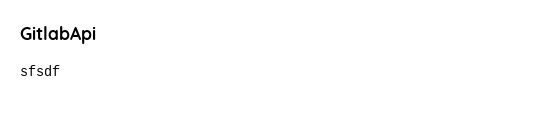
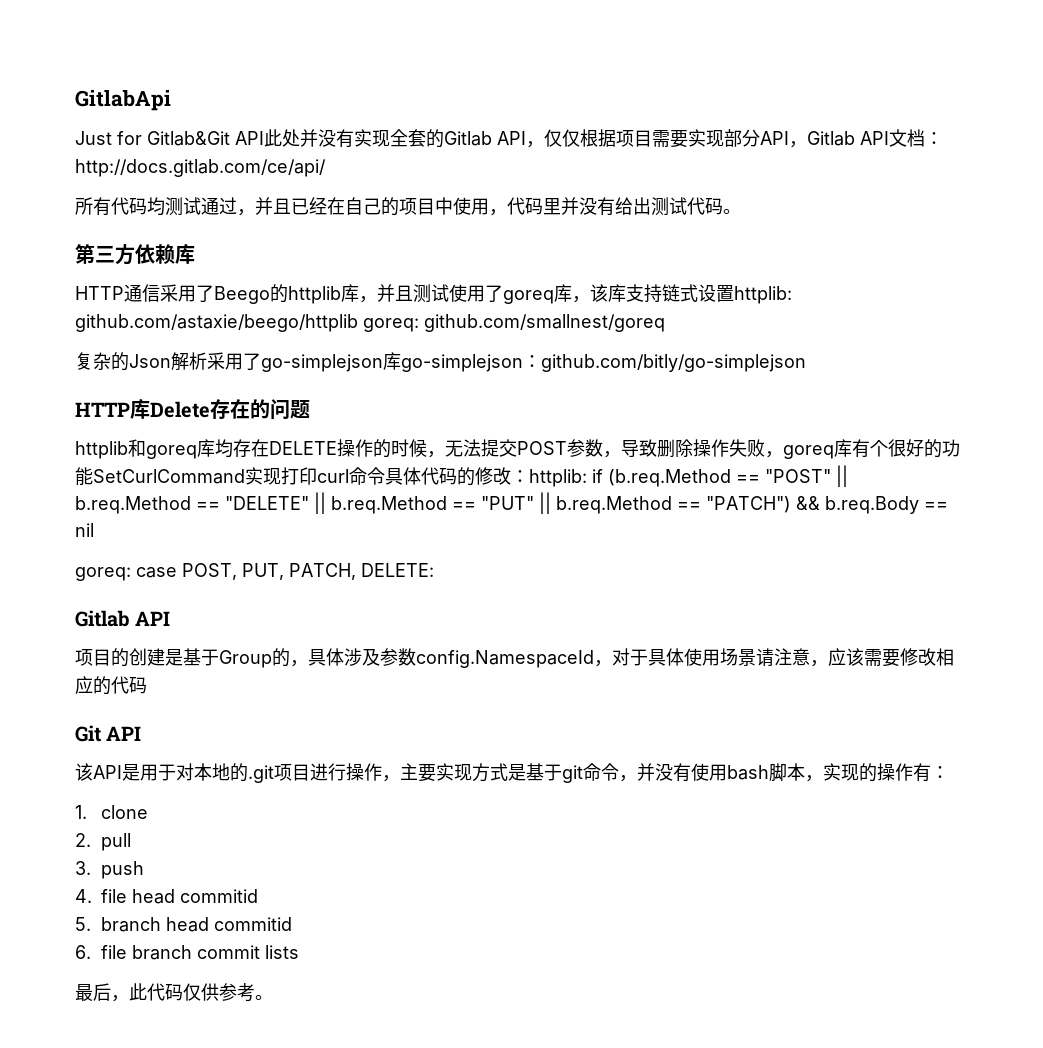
[20,65,60,76] sfsdf -> [75,129,943,148] [75,159,326,177] [75,197,741,216] [75,244,195,265] [75,284,792,304] [75,314,665,332] [75,352,806,372] [75,399,310,420] [75,439,960,459] [75,465,848,487] [75,492,948,514] [75,523,94,537] [75,563,434,581] [75,610,171,627] [75,648,954,668] [75,676,147,695] [75,725,142,742] [75,763,949,783] [75,805,149,819] [75,833,132,851] [75,861,145,879] [75,889,259,904] [75,917,293,932] [75,945,300,960] [75,983,273,1002] Just for Gitlab&Git API此处并没有实现全套的Gitlab API，仅仅根据项目需要实现部分API，Gitlab API文档：http://docs.gitlab.com/ce/api/ // 所有代码均测试通过，并且已经在自己的项目中使用，代码里并没有给出测试代码。 // 第三方依赖库 // HTTP通信采用了Beego的httplib库，并且测试使用了goreq库，该库支持链式设置httplib: github.com/astaxie/beego/httplib goreq: github.com/smallnest/goreq // 复杂的Json解析采用了go-simplejson库go-simplejson：github.com/bitly/go-simplejson // HTTP库Delete存在的问题 // httplib和goreq库均存在DELETE操作的时候，无法提交POST参数，导致删除操作失败，goreq库有个很好的功能SetCurlCommand实现打印curl命令具体代码的修改：httplib: if (b.req.Method == "POST" || b.req.Method == "DELETE" || b.req.Method == "PUT" || b.req.Method == "PATCH") && b.req.Body == nil // goreq: case POST, PUT, PATCH, DELETE: // Gitlab API // 项目的创建是基于Group的，具体涉及参数config.NamespaceId，对于具体使用场景请注意，应该需要修改相应的代码 // Git API // 该API是用于对本地的.git项目进行操作，主要实现方式是基于git命令，并没有使用bash脚本，实现的操作有： // 1. clone // 2. pull // 3. push // 4. file head commitid // 5. branch head commitid // 6. file branch commit lists // 最后，此代码仅供参考。

